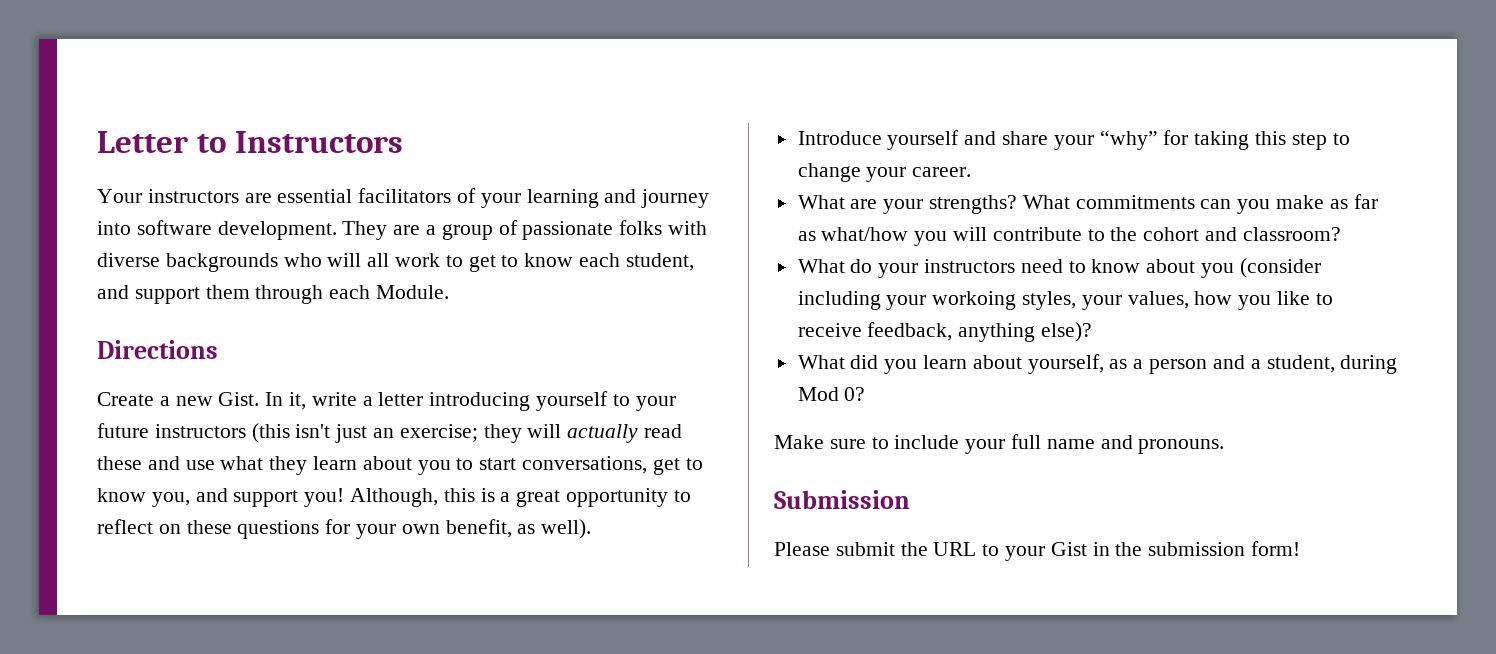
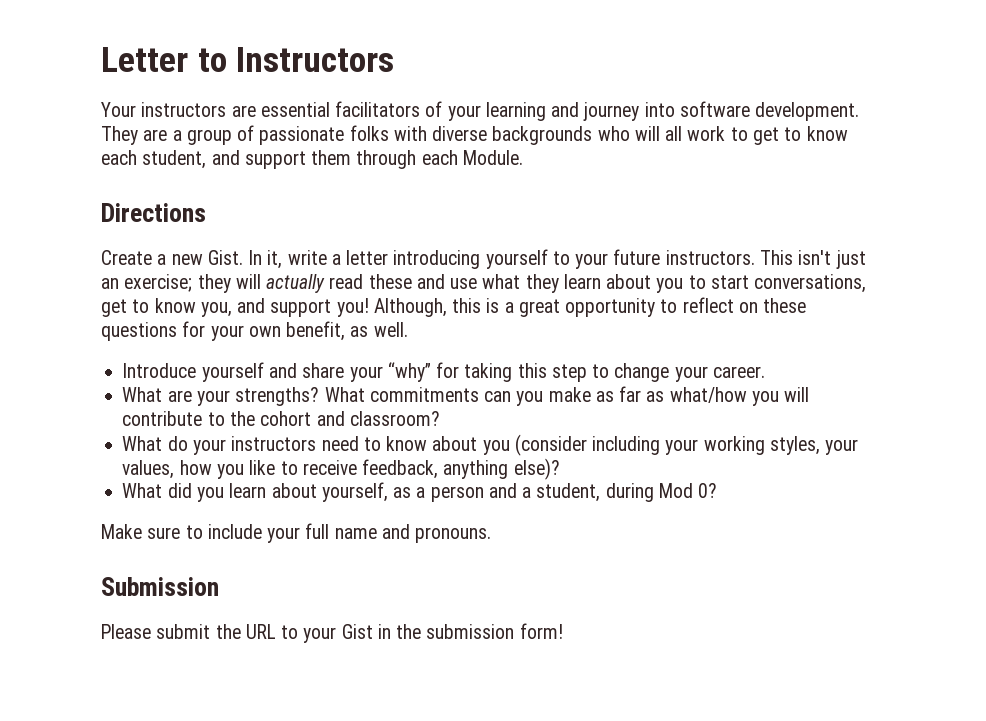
[154,423,290,443] instructors (this -> [665,250,793,265] instructors. This
[541,519,592,539] well). -> [373,322,408,337] well.
[932,291,1017,310] workoing -> [703,436,765,455] working

